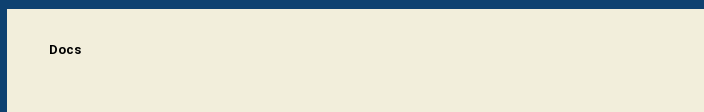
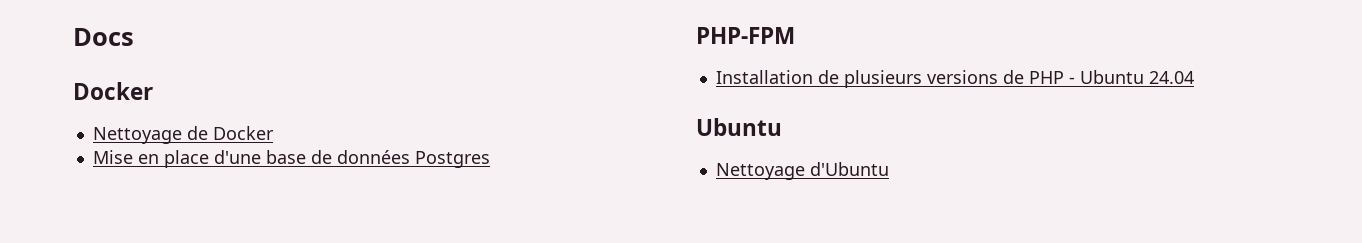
(81, 49) none -> [73,82,153,100] [92,126,274,144] [92,150,490,168] [696,27,795,44] [715,70,1194,88] [696,118,782,136] [715,162,889,180] // Docker // Nettoyage de Docker // Mise en place d'une base de données Postgres // PHP-FPM // Installation de plusieurs versions de PHP - Ubuntu 24.04 // Ubuntu // Nettoyage d'Ubuntu

